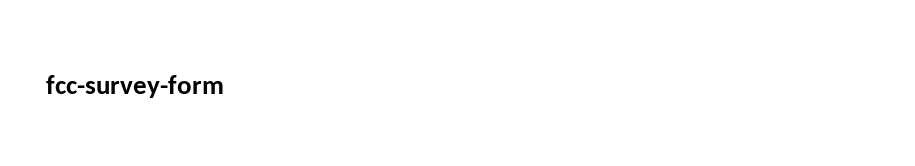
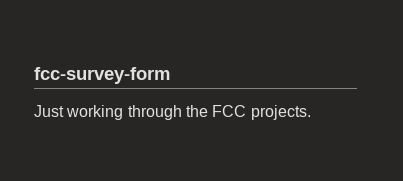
(224, 86) none -> [34,105,311,120] // Just working through the FCC projects.

